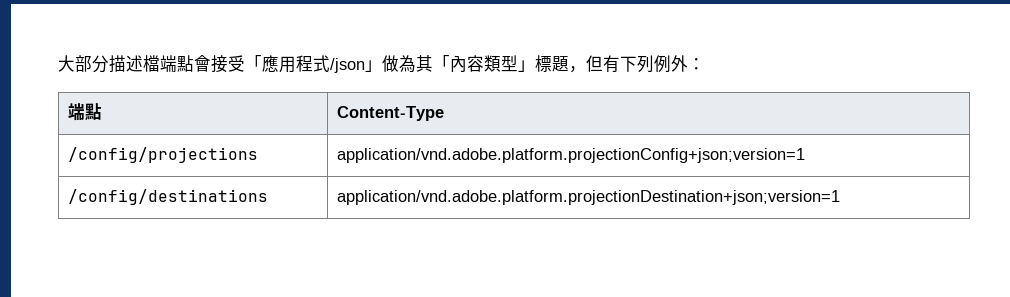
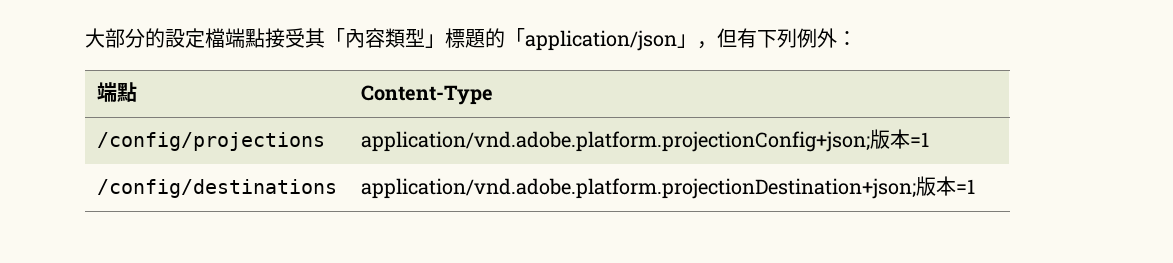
[109,55,416,73] 描述檔端點會接受「應用程式/json」做為 -> [145,28,305,48] 的設定檔端點接受
(569, 64) none -> [485,28,697,51] 的「application/json」
[336,148,805,163] [67,189,268,205] [336,190,840,205] application/vnd.adobe.platform.projectionConfig+json;version=1 // /config/destinations | application/vnd.adobe.platform.projectionDestination+json;version=1 -> [360,129,929,152] [96,179,337,198] [360,176,975,199] application/vnd.adobe.platform.projectionConfig+json;版本=1 // /config/destinations | application/vnd.adobe.platform.projectionDestination+json;版本=1

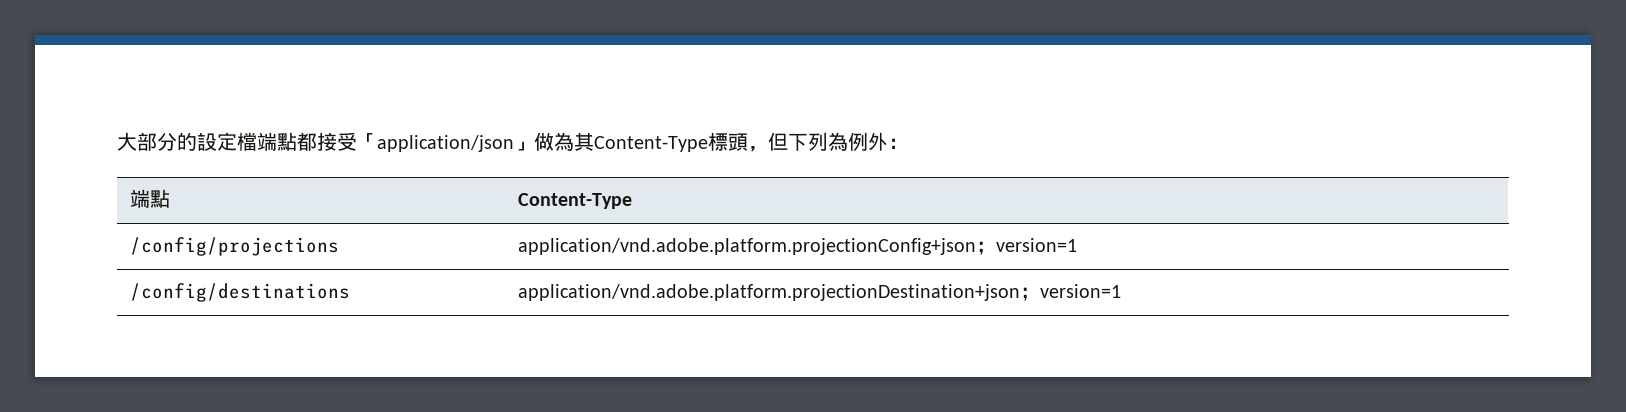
[265,28,797,51] 接受其「內容類型」標題的「application/json」，但有下列 -> [297,132,848,152] 都接受「application/json」做為其Content-Type標頭，但下列為
[360,129,929,152] [96,179,337,198] [360,176,975,199] application/vnd.adobe.platform.projectionConfig+json;版本=1 // /config/destinations | application/vnd.adobe.platform.projectionDestination+json;版本=1 -> [517,238,1077,255] [129,283,350,302] [517,284,1121,301] application/vnd.adobe.platform.projectionConfig+json；version=1 // /config/destinations | application/vnd.adobe.platform.projectionDestination+json；version=1

